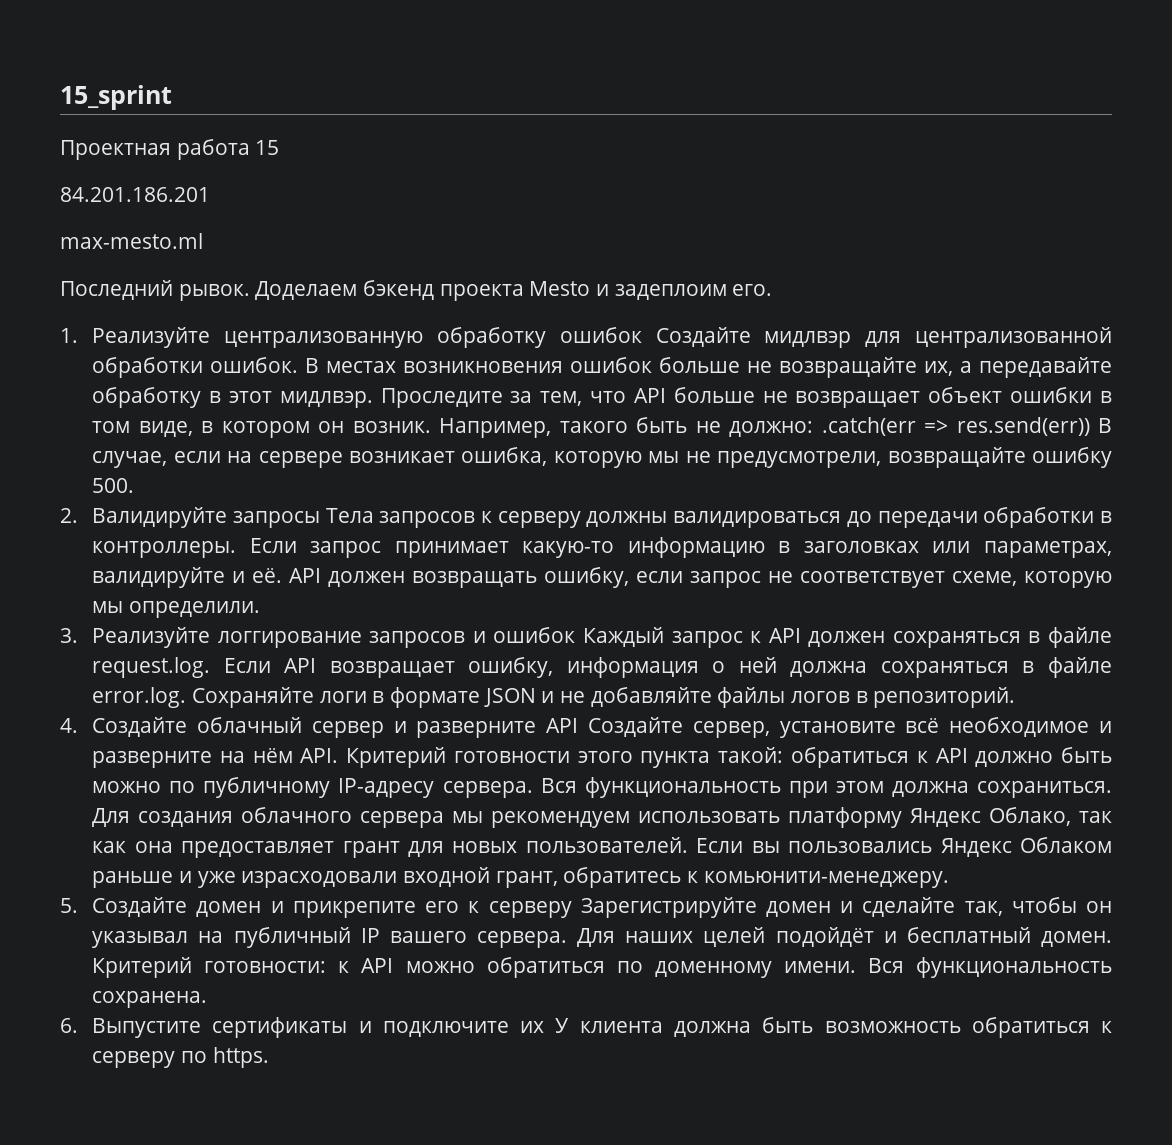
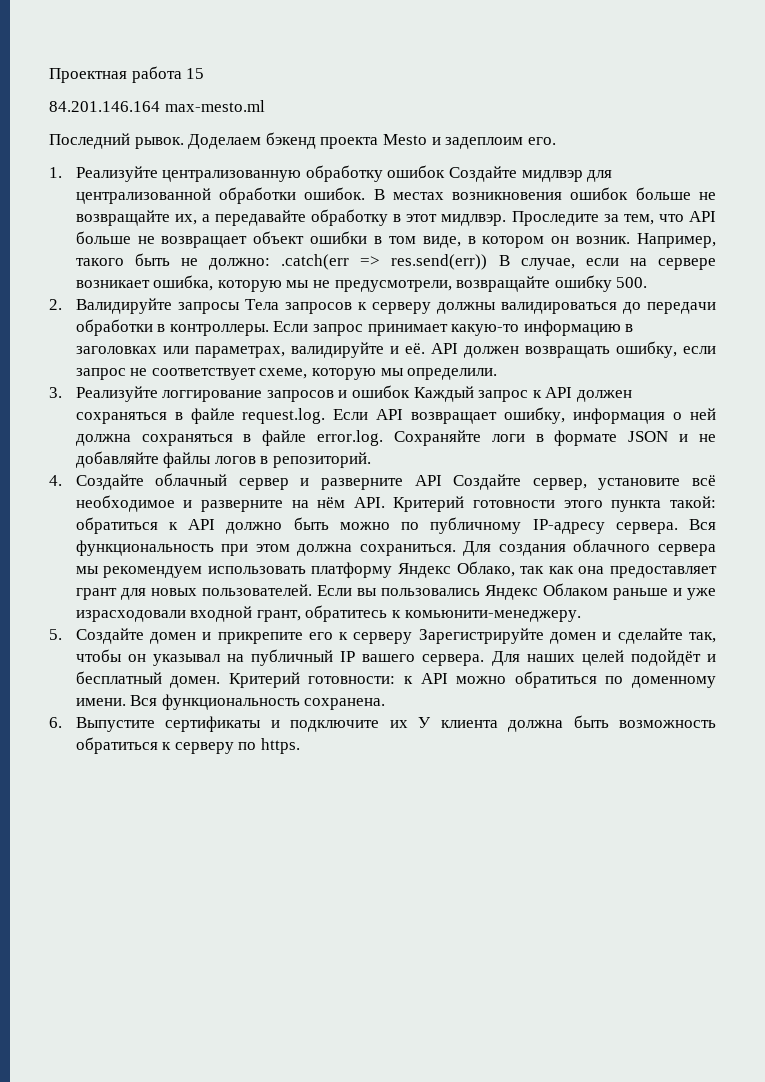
[60,85,172,110] 15_sprint // -> (49, 75) none
[60,187,210,202] 84.201.186.201 // -> [49,101,160,112] 84.201.146.164

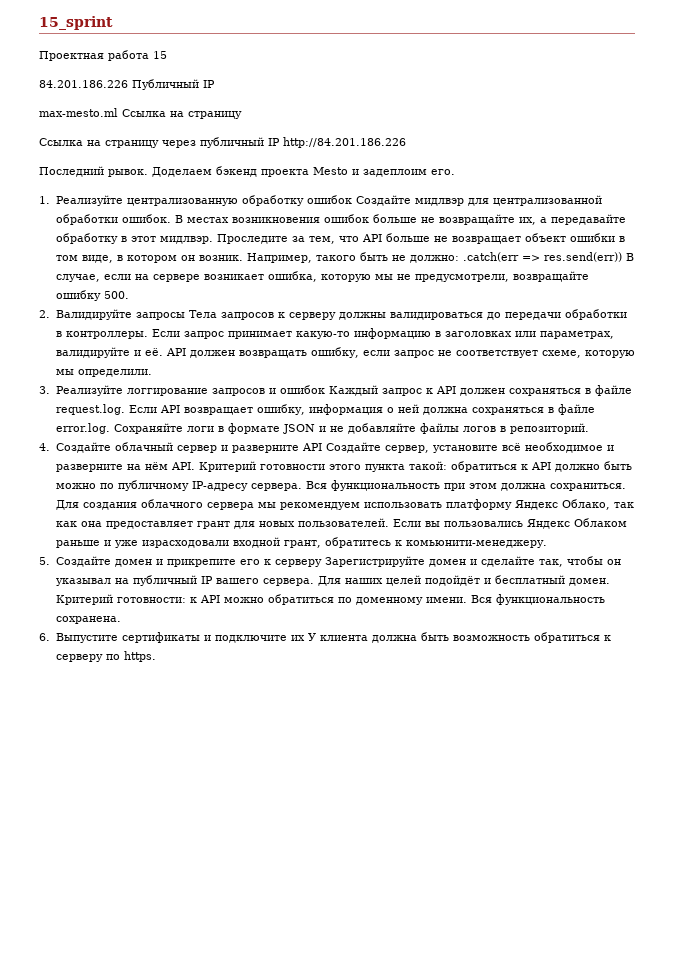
(49, 75) none -> [39,16,113,30] 15_sprint //
[49,100,265,112] 84.201.146.164 max-mesto.ml -> [39,79,215,90] [39,108,242,119] [39,137,406,148] 84.201.186.226 Публичный IP // max-mesto.ml Cсылка на страницу // Ссылка на страницу через публичный IP http://84.201.186.226

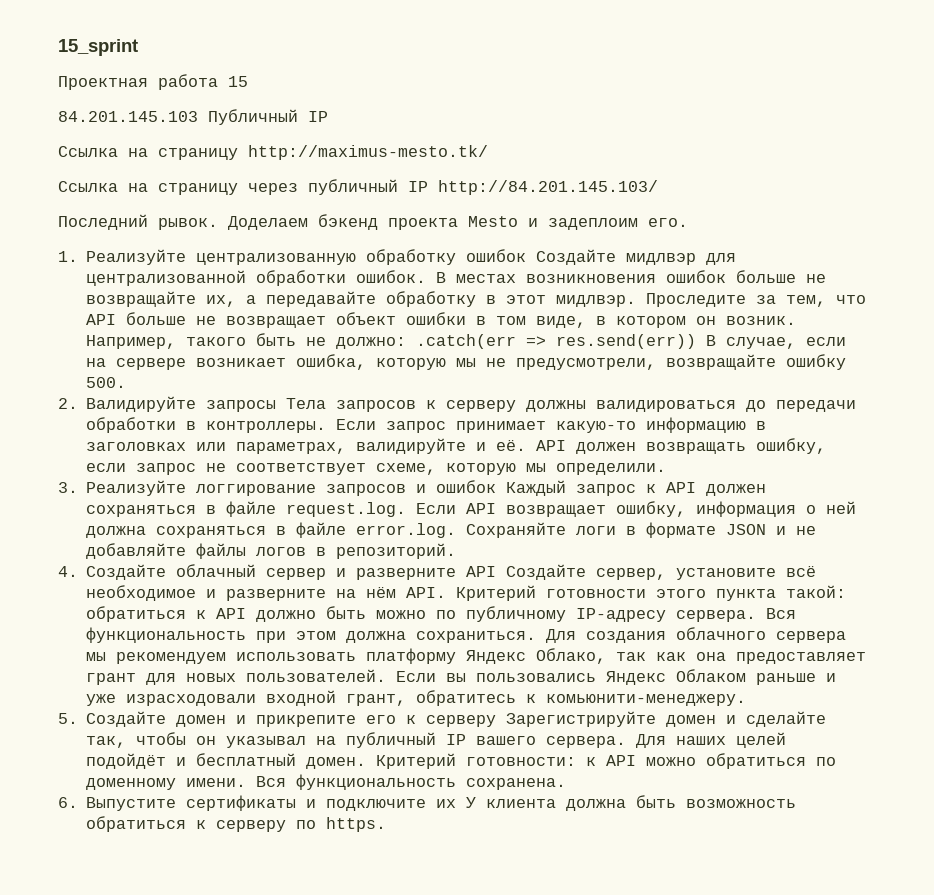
[39,80,128,88] 84.201.186.226 -> [58,111,198,122] 84.201.145.103
[39,108,242,119] max-mesto.ml Cсылка на страницу -> [58,145,488,160] Cсылка на страницу http://maximus-mesto.tk/
[283,137,406,148] http://84.201.186.226 -> [438,180,658,195] http://84.201.145.103/

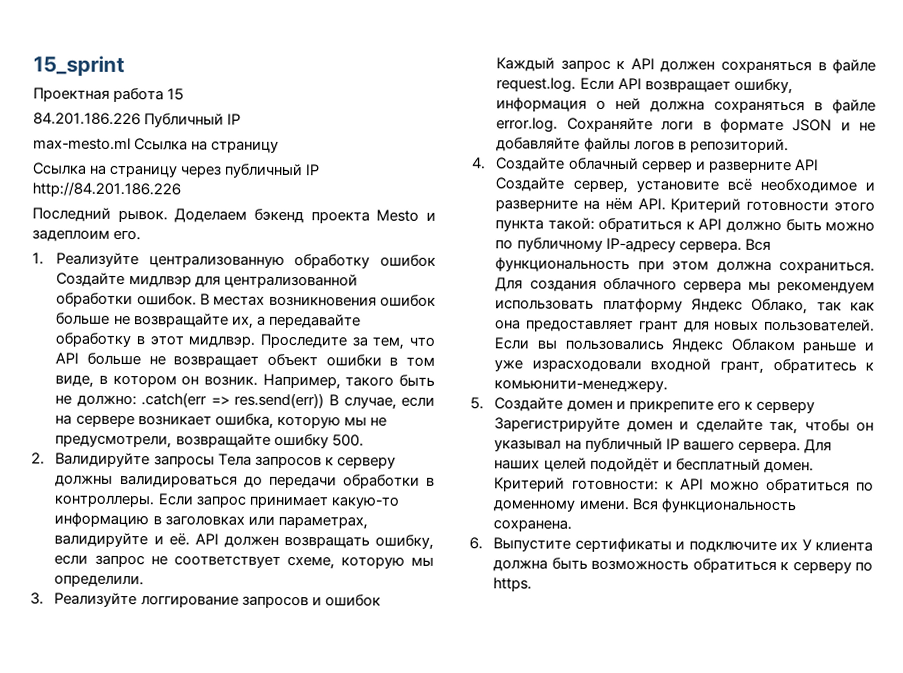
[58,111,198,122] 84.201.145.103 -> [33,112,141,126] 84.201.186.226
[58,145,488,160] Cсылка на страницу http://maximus-mesto.tk/ -> [33,137,280,153] max-mesto.ml Cсылка на страницу
[438,180,658,195] http://84.201.145.103/ -> [32,181,181,198] http://84.201.186.226

